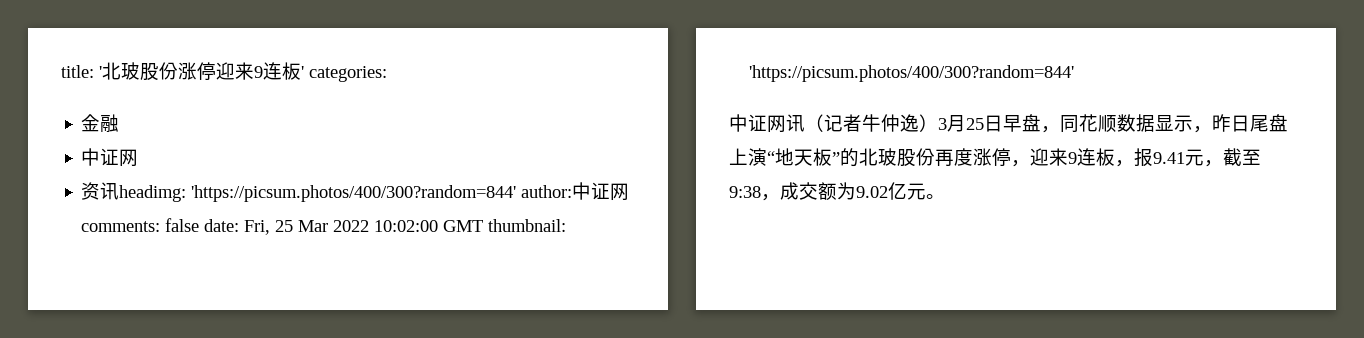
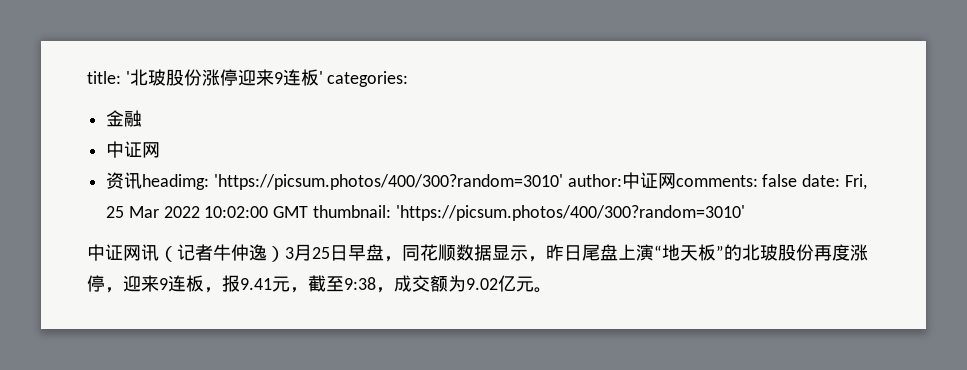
[191,185,517,202] 'https://picsum.photos/400/300?random=844' -> [213,174,563,190] 'https://picsum.photos/400/300?random=3010'
[749,65,1075,82] 'https://picsum.photos/400/300?random=844' -> [395,205,745,221] 'https://picsum.photos/400/300?random=3010'

